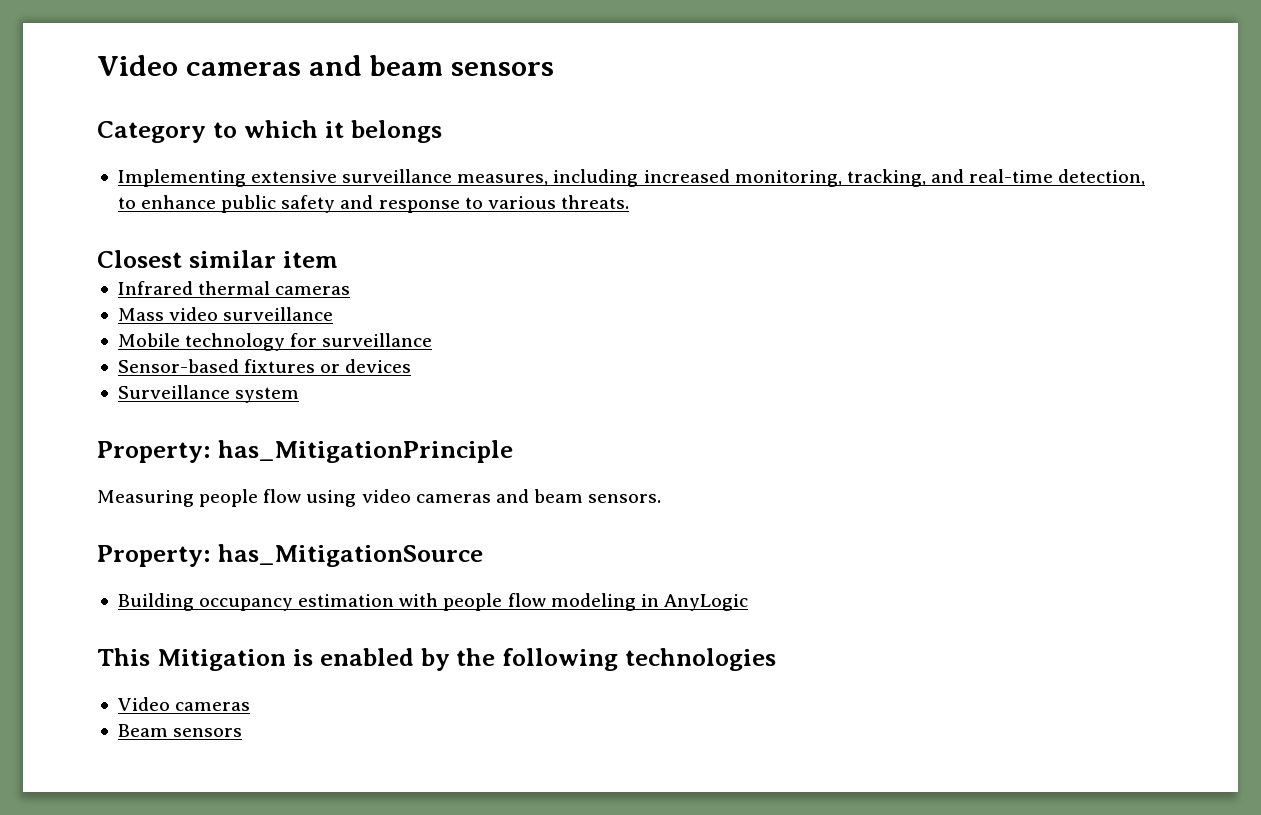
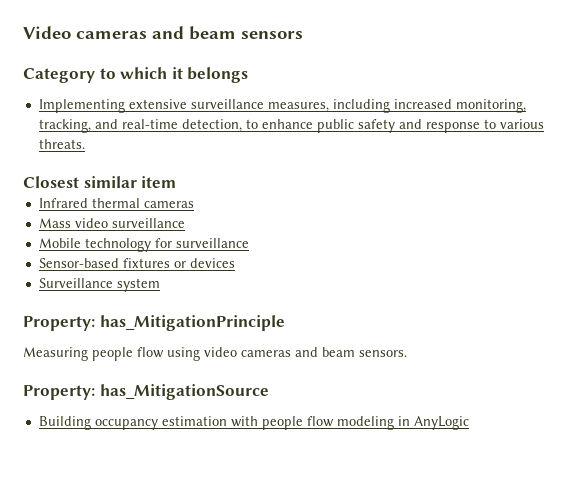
[97,648,777,671] [117,697,251,711] [117,724,243,737] // This Mitigation is enabled by the following technologies // Video cameras // Beam sensors -> (469, 423) none

